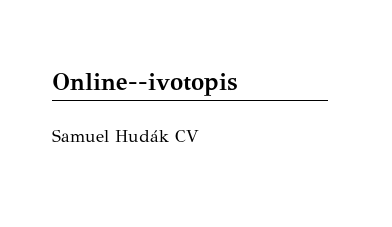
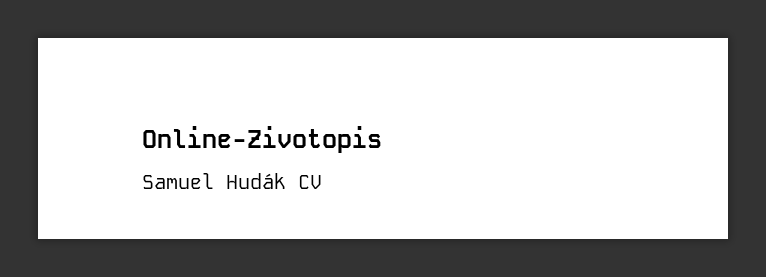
[52,73,238,96] Online--ivotopis -> [142,126,382,153] Online-Zivotopis

